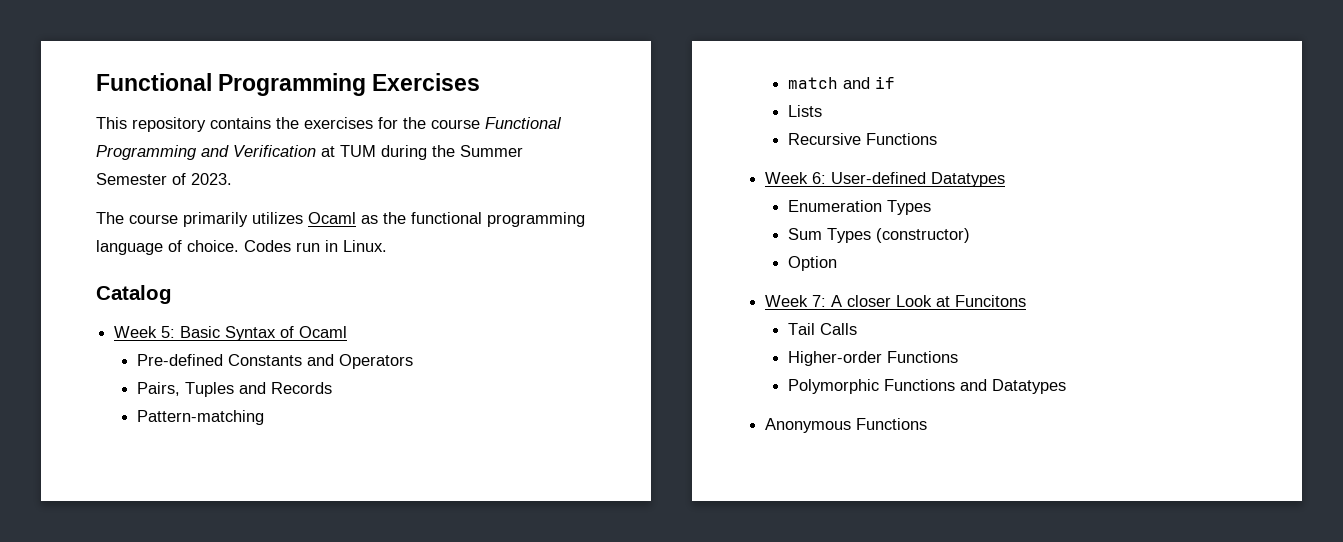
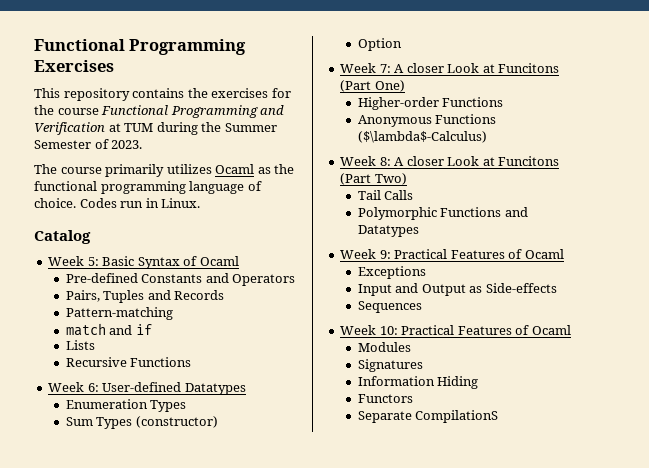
(1027, 301) none -> [340,80,405,92] [357,97,504,110] [357,114,497,127] [357,131,487,143] [340,156,560,166] [340,173,407,185] (Part One) // Higher-order Functions // Anonymous Functions ($\lambda$-Calculus) // Week 8: A closer Look at Funcitons (Part Two)
[787,351,958,366] // Higher-order Functions -> (414, 195) none
[765,418,928,433] Anonymous Functions -> [340,249,564,259] [357,266,426,279] [357,283,557,296] [357,301,422,313] [340,325,571,335] [357,342,411,352] [357,359,423,372] [357,376,479,389] [357,394,413,403] [357,410,499,423] Week 9: Practical Features of Ocaml // Exceptions // Input and Output as Side-effects // Sequences // Week 10: Practical Features of Ocaml // Modules // Signatures // Information Hiding // Functors // Separate CompilationS

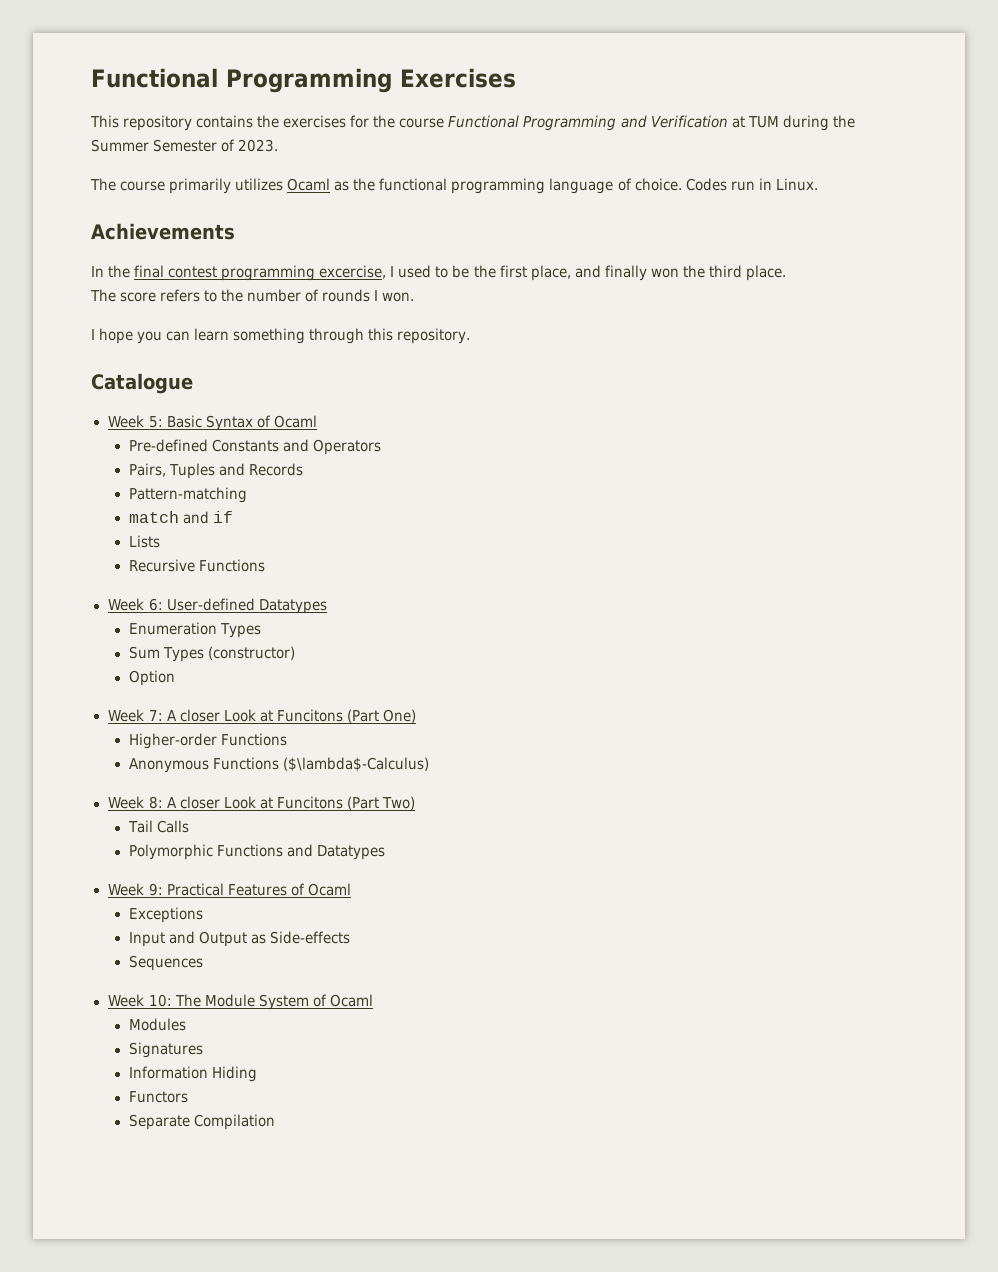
[34,230,91,244] Catalog -> [91,223,235,240] [91,265,786,281] [90,289,415,302] [91,328,471,344] [91,373,193,394] Achievements // In the final contest programming excercise, I used to be the first place, and finally won the third place. // The score refers to the number of rounds I won. // I hope you can learn something through this repository. // Catalogue
[401,325,512,335] Practical Features -> [174,994,309,1010] The Module System
[415,410,499,423] CompilationS -> [193,1114,275,1130] Compilation

